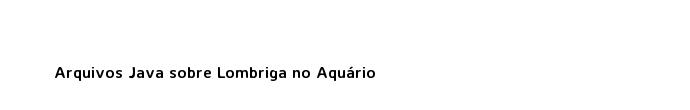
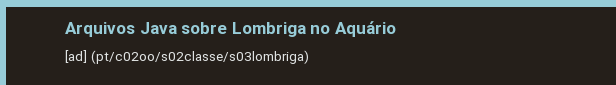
(376, 73) none -> [65,50,309,64] // [ad] (pt/c02oo/s02classe/s03lombriga)

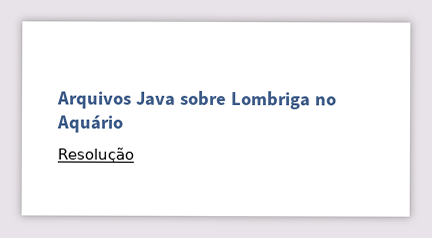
[65,50,309,64] [ad] (pt/c02oo/s02classe/s03lombriga) -> [57,147,134,163] Resolução

